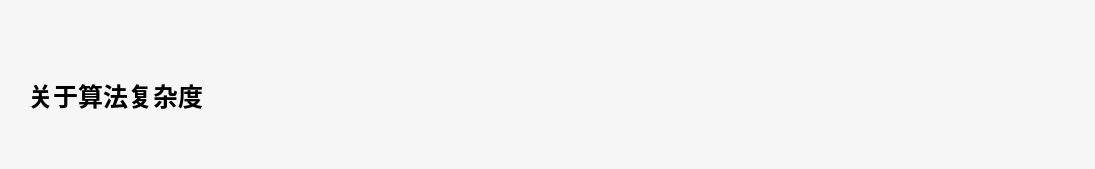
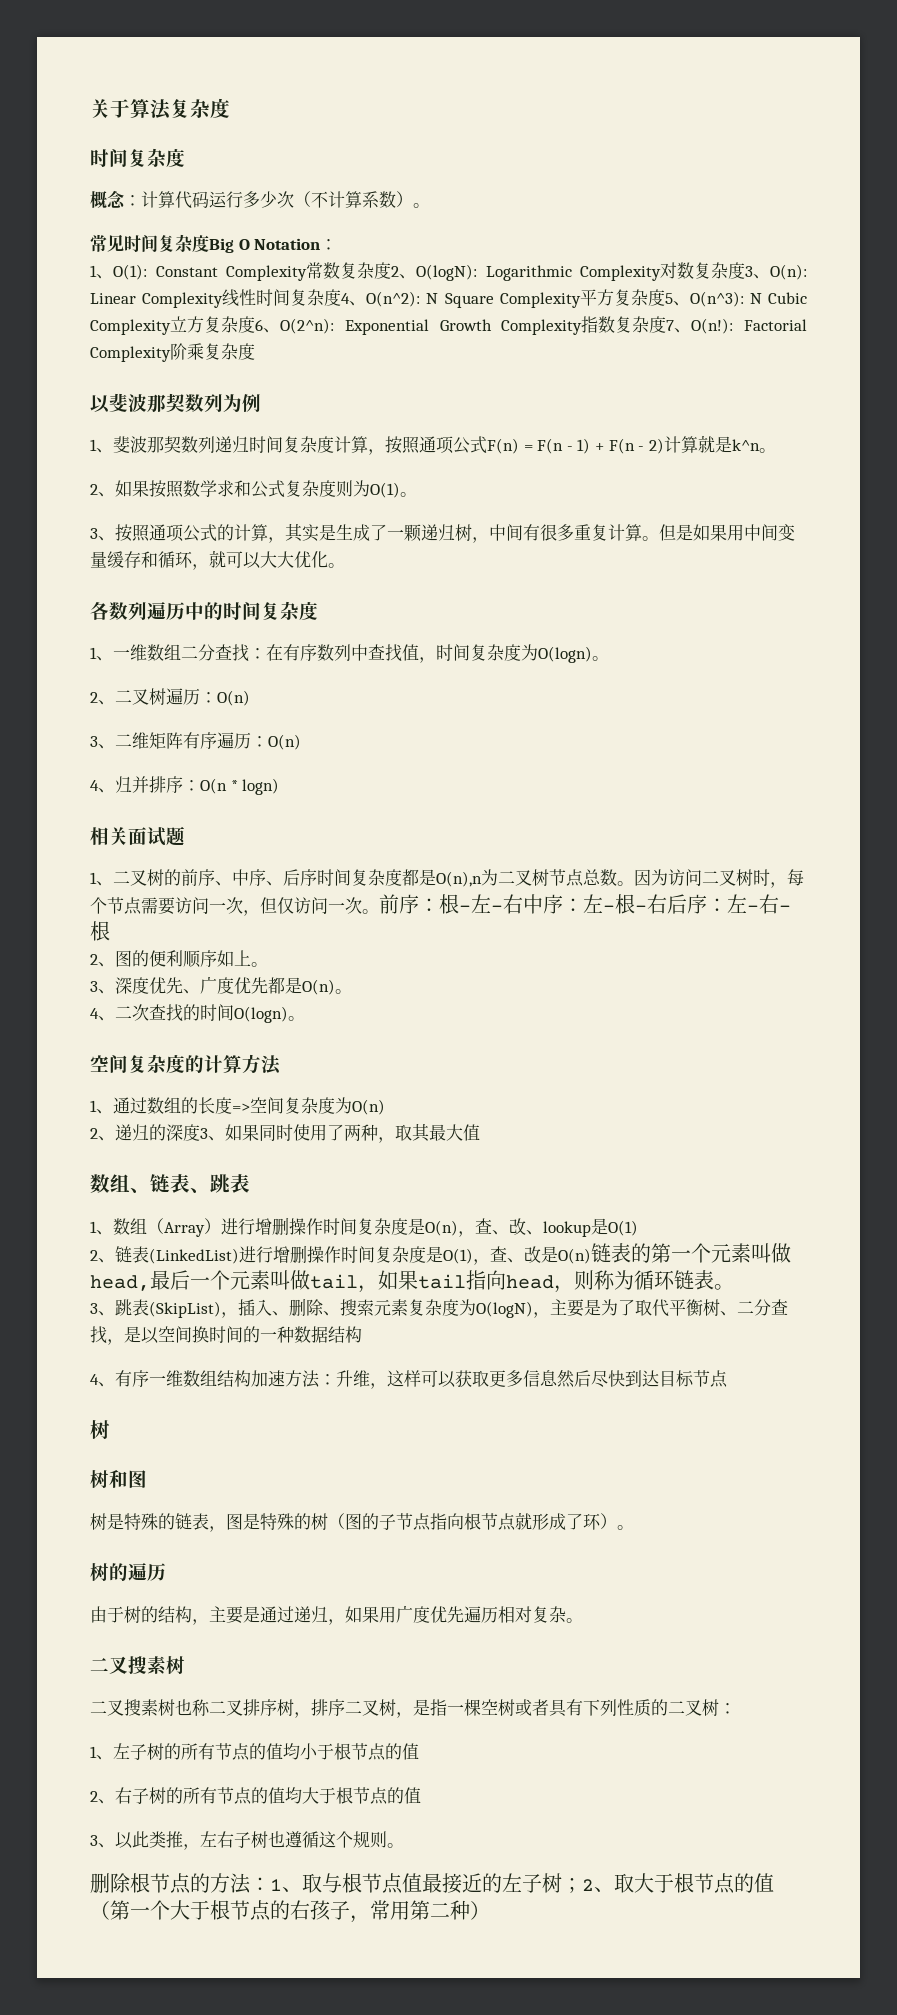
(203, 96) none -> [90,148,185,167] [90,190,430,209] [90,234,338,253] [90,262,807,281] [90,289,807,308] [90,316,807,335] [90,343,255,362] [90,393,261,413] [90,435,776,455] [90,480,417,498] [90,523,795,543] [90,550,345,570] [90,601,318,621] [90,644,609,663] [90,688,250,706] [90,732,301,750] [90,776,280,795] [90,826,185,846] [90,869,804,888] [90,894,791,916] [90,921,110,941] [90,950,268,968] [90,976,352,995] [90,1004,305,1023] [90,1054,281,1075] [90,1097,385,1115] [90,1123,480,1143] [90,1174,250,1193] [90,1217,638,1237] [90,1243,791,1265] [90,1270,734,1293] [90,1298,788,1318] [90,1326,362,1345] [90,1370,728,1389] [90,1420,110,1439] [90,1470,147,1488] [90,1512,634,1532] [90,1563,166,1581] [90,1605,583,1625] [90,1656,185,1675] [90,1699,736,1718] [90,1743,419,1761] [90,1787,421,1805] [90,1831,404,1850] [90,1873,774,1894] [90,1900,490,1923] // 时间复杂度 // 概念：计算代码运行多少次（不计算系数）。 // 常见时间复杂度Big O Notation： // 1、O(1): Constant Complexity常数复杂度2、O(logN): Logarithmic Complexity对数复杂度3、O(n): Linear Complexity线性时间复杂度4、O(n^2): N Square Complexity平方复杂度5、O(n^3): N Cubic Complexity立方复杂度6、O(2^n): Exponential Growth Complexity指数复杂度7、O(n!): Factorial Complexity阶乘复杂度 // 以斐波那契数列为例 // 1、斐波那契数列递归时间复杂度计算，按照通项公式F(n) = F(n - 1) + F(n - 2)计算就是k^n。 // 2、如果按照数学求和公式复杂度则为O(1)。 // 3、按照通项公式的计算，其实是生成了一颗递归树，中间有很多重复计算。但是如果用中间变量缓存和循环，就可以大大优化。 // 各数列遍历中的时间复杂度 // 1、一维数组二分查找：在有序数列中查找值，时间复杂度为O(logn)。 // 2、二叉树遍历：O(n) // 3、二维矩阵有序遍历：O(n) // 4、归并排序：O(n * logn) // 相关面试题 // 1、二叉树的前序、中序、后序时间复杂度都是O(n),n为二叉树节点总数。因为访问二叉树时，每个节点需要访问一次，但仅访问一次。前序：根-左-右中序：左-根-右后序：左-右-根 // 2、图的便利顺序如上。 // 3、深度优先、广度优先都是O(n)。 // 4、二次查找的时间O(logn)。 // 空间复杂度的计算方法 // 1、通过数组的长度=>空间复杂度为O(n) // 2、递归的深度3、如果同时使用了两种，取其最大值 // 数组、链表、跳表 // 1、数组（Array）进行增删操作时间复杂度是O(n)，查、改、lookup是O(1) // 2、链表(LinkedList)进行增删操作时间复杂度是O(1)，查、改是O(n)链表的第一个元素叫做head,最后一个元素叫做tail，如果tail指向head，则称为循环链表。 // 3、跳表(SkipList)，插入、删除、搜索元素复杂度为O(logN)，主要是为了取代平衡树、二分查找，是以空间换时间的一种数据结构 // 4、有序一维数组结构加速方法：升维，这样可以获取更多信息然后尽快到达目标节点 // 树 // 树和图 // 树是特殊的链表，图是特殊的树（图的子节点指向根节点就形成了环）。 // 树的遍历 // 由于树的结构，主要是通过递归，如果用广度优先遍历相对复杂。 // 二叉搜素树 // 二叉搜素树也称二叉排序树，排序二叉树，是指一棵空树或者具有下列性质的二叉树： // 1、左子树的所有节点的值均小于根节点的值 // 2、右子树的所有节点的值均大于根节点的值 // 3、以此类推，左右子树也遵循这个规则。 // 删除根节点的方法：1、取与根节点值最接近的左子树；2、取大于根节点的值（第一个大于根节点的右孩子，常用第二种）

